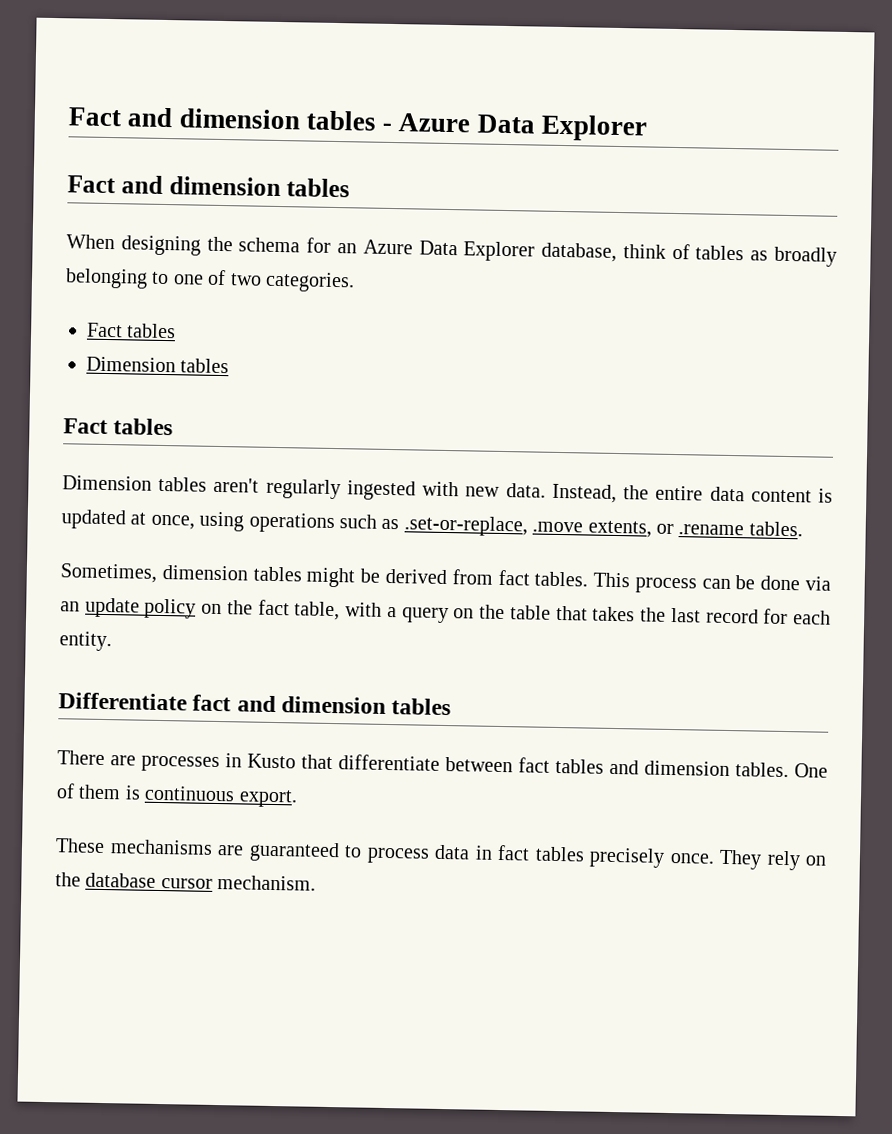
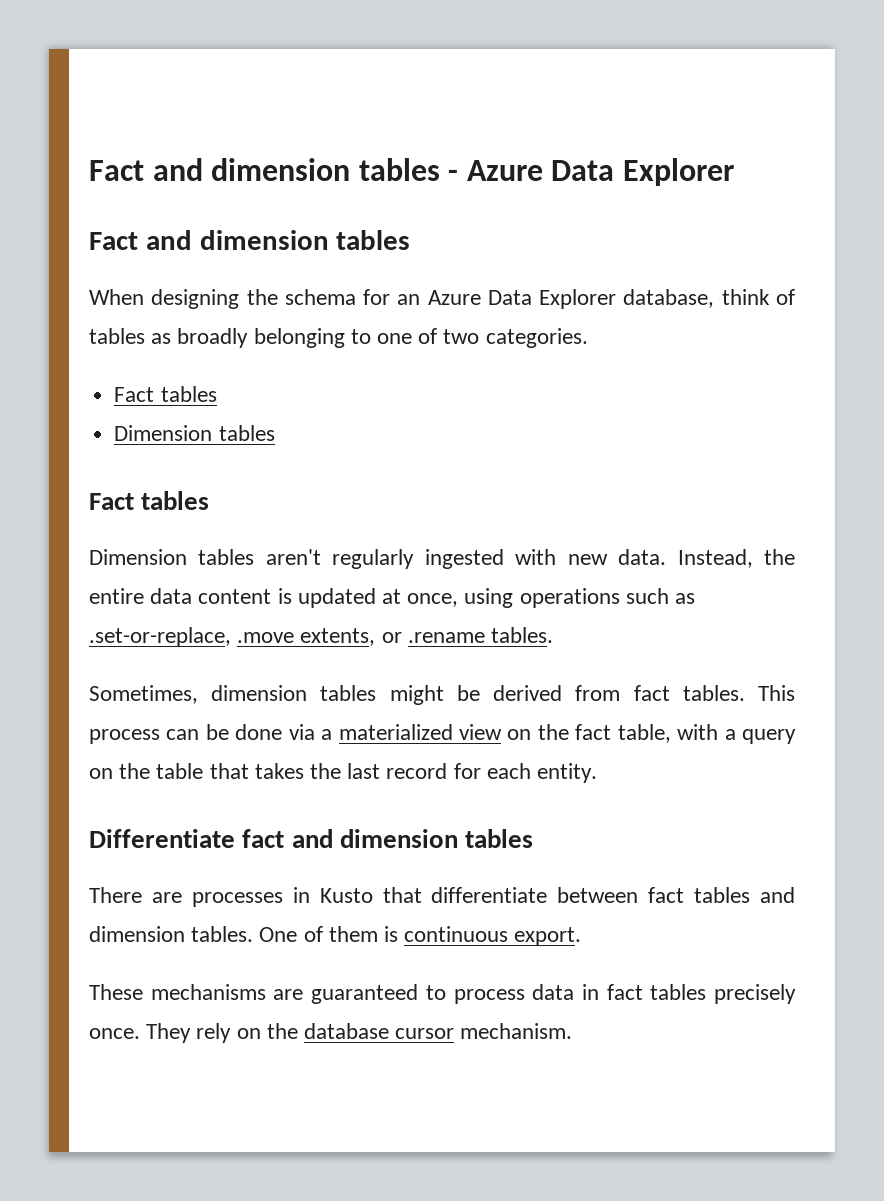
[60,597,197,619] an update policy -> [321,724,502,740] a materialized view

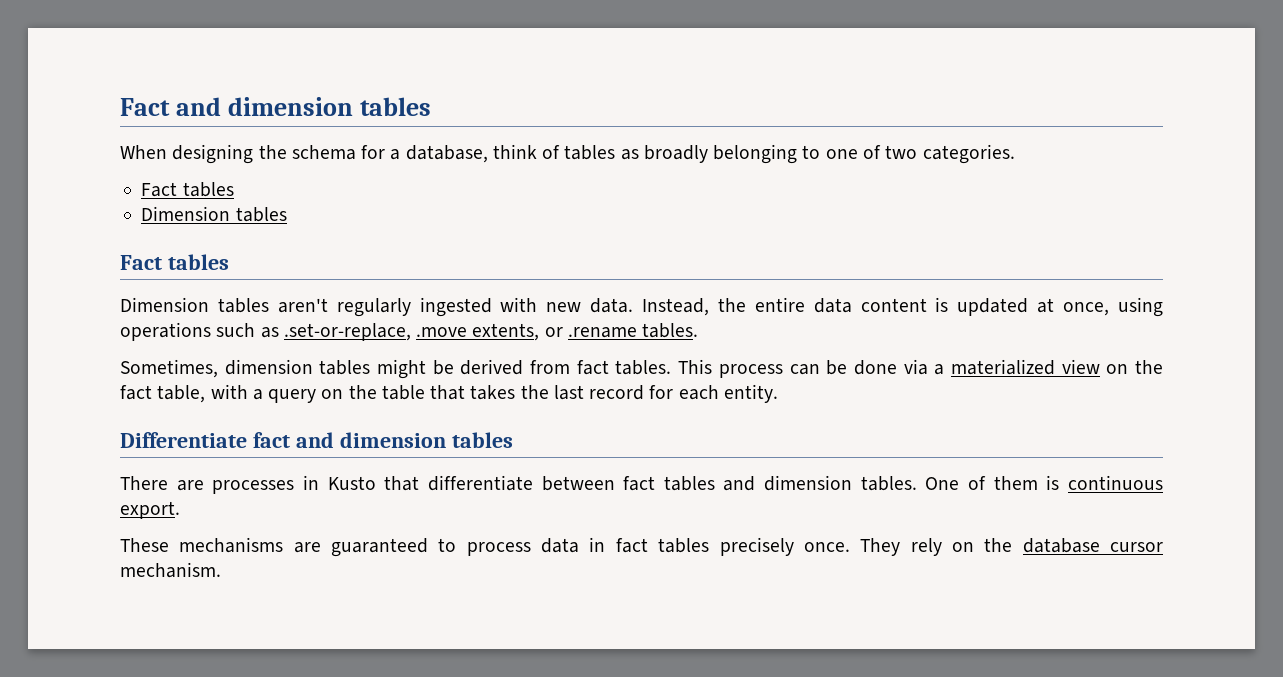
[89,158,734,186] [89,230,411,250] Fact and dimension tables - Azure Data Explorer // Fact and dimension tables -> [120,97,431,116] Fact and dimension tables
[397,289,617,309] an Azure Data Explorer -> [390,149,401,160] a

